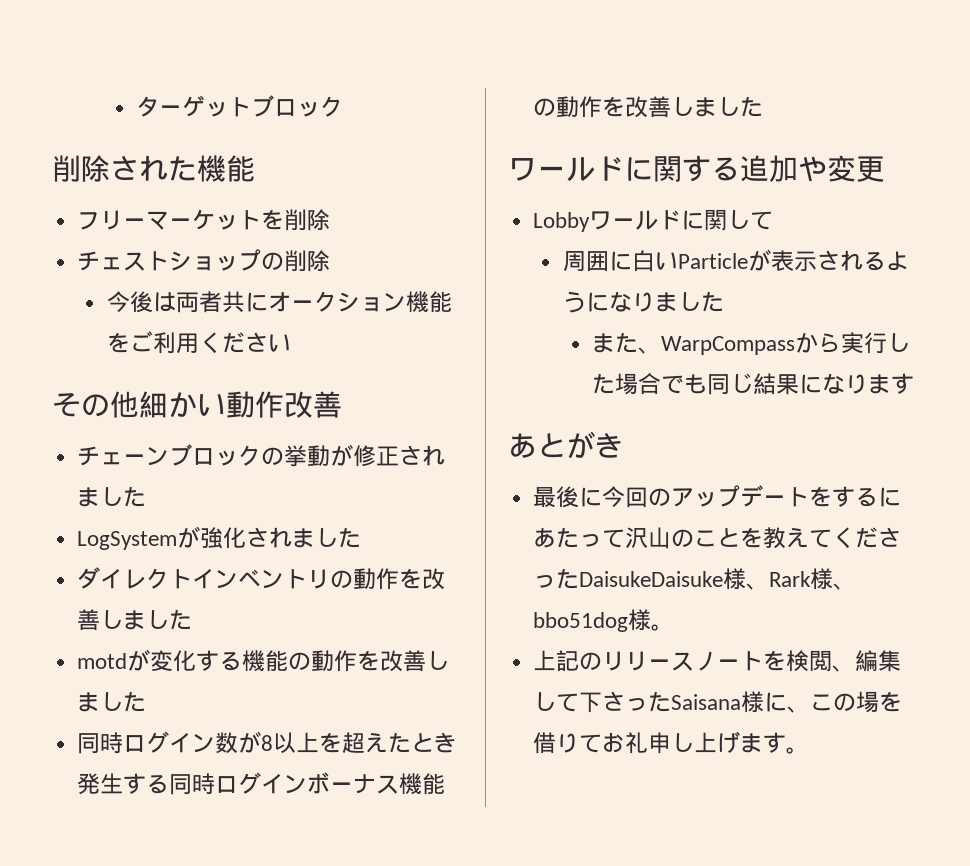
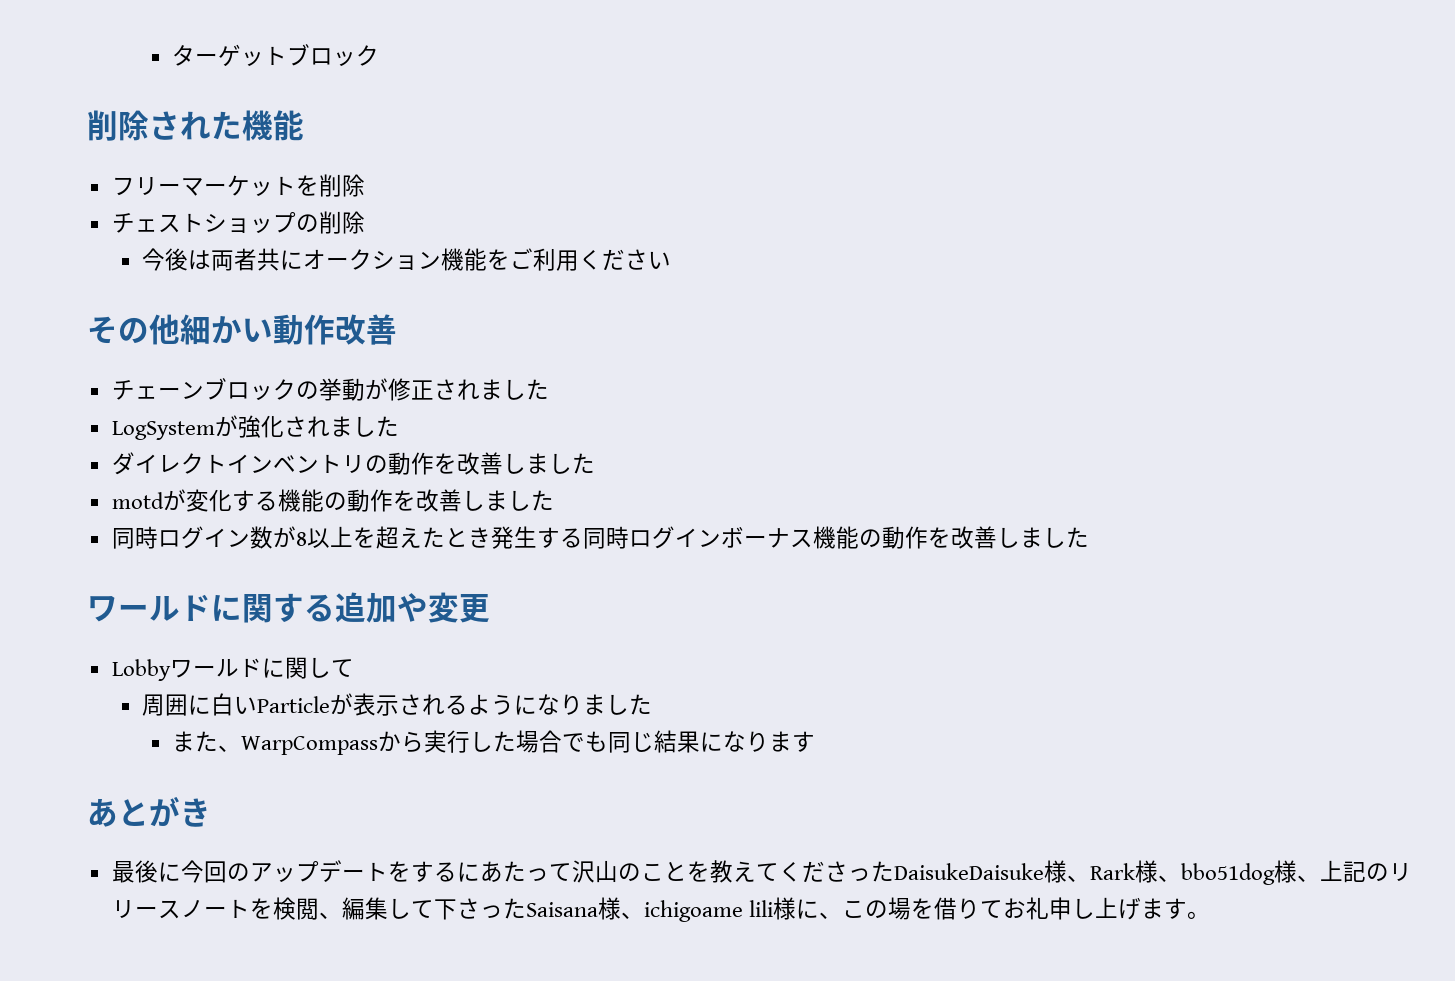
[651,624,675,631] 。 // -> [1296,875,1320,882] 、
(765, 702) none -> [620,897,796,922] 、ichigoame lili様

